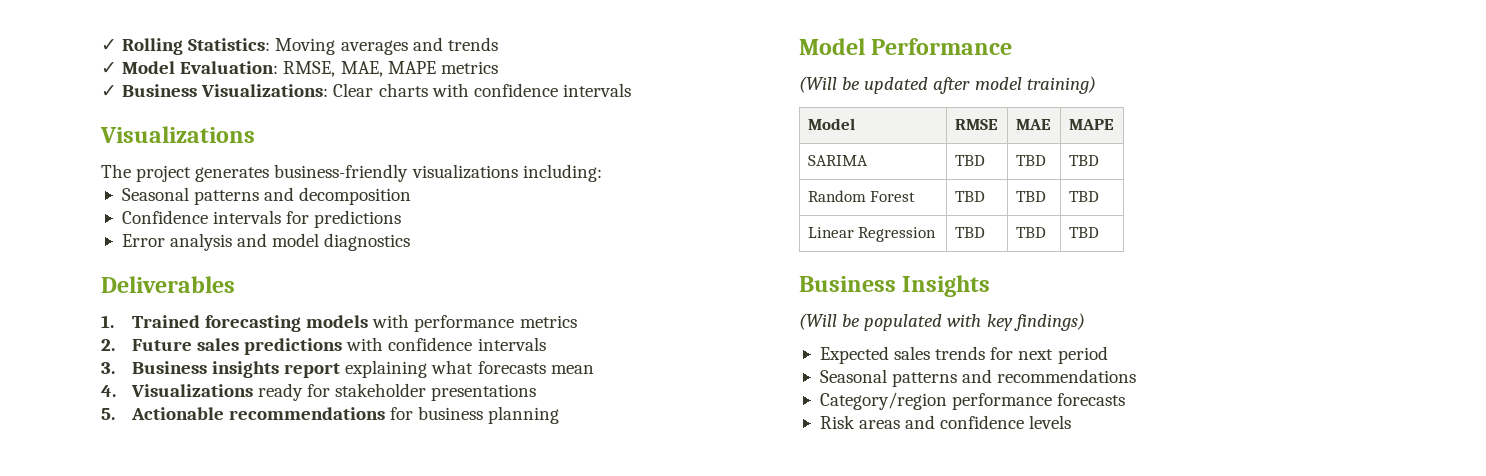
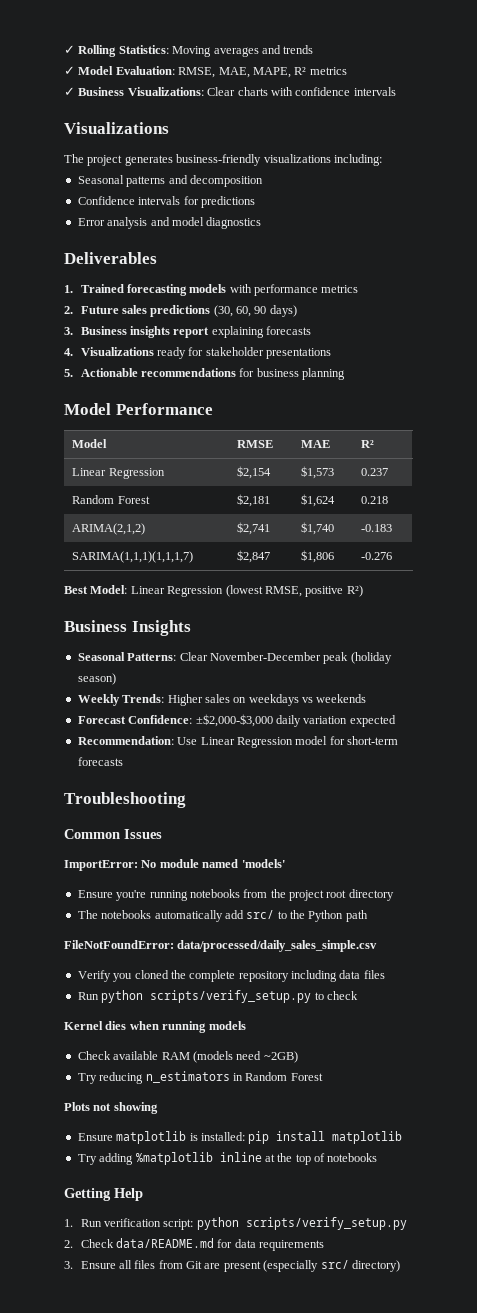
[387,61,436,74] MAPE -> [252,67,307,78] MAPE, R²
[346,337,546,351] with confidence intervals -> [213,305,297,317] (30, 60, 90 days)
[431,360,594,374] what forecasts mean -> [266,326,312,335] forecasts
[799,76,1096,94] [807,118,855,130] [954,119,998,130] [1015,119,1051,130] [1068,119,1114,130] [807,155,868,166] [954,155,985,166] [1015,155,1046,166] [1068,155,1099,166] [807,190,916,202] [954,191,985,202] [1015,191,1046,202] [1068,191,1099,202] [807,227,937,242] [954,227,985,238] [1015,227,1046,238] [1068,227,1099,238] [799,275,991,297] [799,313,1085,331] [819,346,1108,364] [819,369,1137,387] [819,392,1126,410] [819,415,1072,429] // (Will be updated after model training) // Model | RMSE | MAE | MAPE // SARIMA | TBD | TBD | TBD // Random Forest | TBD | TBD | TBD // Linear Regression | TBD | TBD | TBD // Business Insights // (Will be populated with key findings) // Expected sales trends for next period // Seasonal patterns and recommendations // Category/region performance forecasts // Risk areas and confidence levels -> [72,439,108,448] [237,440,274,448] [301,440,331,448] [361,440,375,448] [72,468,165,479] [237,466,272,479] [301,466,335,479] [361,468,389,476] [72,495,150,504] [237,494,271,507] [301,494,336,507] [361,496,389,504] [72,523,146,535] [237,522,271,535] [301,522,335,535] [361,524,393,532] [72,551,194,563] [237,550,271,563] [301,550,335,563] [361,552,393,560] [64,585,363,597] [64,620,191,636] [77,652,392,664] [77,673,116,685] [77,694,367,706] [77,714,396,727] [77,736,398,748] [77,757,123,766] [64,792,186,808] [64,829,162,839] [64,859,285,871] [77,889,394,901] [77,910,368,922] [64,940,378,952] [77,970,385,982] [77,990,358,1003] [64,1021,246,1033] [77,1051,298,1063] [77,1071,323,1084] [64,1102,158,1114] [77,1131,403,1144] [77,1152,378,1165] [64,1188,143,1201] [64,1217,407,1230] [64,1238,325,1251] [64,1260,400,1272] // Model | RMSE | MAE | R² // Linear Regression | $2,154 | $1,573 | 0.237 // Random Forest | $2,181 | $1,624 | 0.218 // ARIMA(2,1,2) | $2,741 | $1,740 | -0.183 // SARIMA(1,1,1)(1,1,1,7) | $2,847 | $1,806 | -0.276 // Best Model: Linear Regression (lowest RMSE, positive R²) // Business Insights // Seasonal Patterns: Clear November-December peak (holiday season) // Weekly Trends: Higher sales on weekdays vs weekends // Forecast Confidence: ±$2,000-$3,000 daily variation expected // Recommendation: Use Linear Regression model for short-term forecasts // Troubleshooting // Common Issues // ImportError: No module named 'models' // Ensure you're running notebooks from the project root directory // The notebooks automatically add src/ to the Python path // FileNotFoundError: data/processed/daily_sales_simple.csv // Verify you cloned the complete repository including data files // Run python scripts/verify_setup.py to check // Kernel dies when running models // Check available RAM (models need ~2GB) // Try reducing n_estimators in Random Forest // Plots not showing // Ensure matplotlib is installed: pip install matplotlib // Try adding %matplotlib inline at the top of notebooks // Getting Help // 1. Run verification script: python scripts/verify_setup.py // 2. Check data/README.md for data requirements // 3. Ensure all files from Git are present (especially src/ directory)

